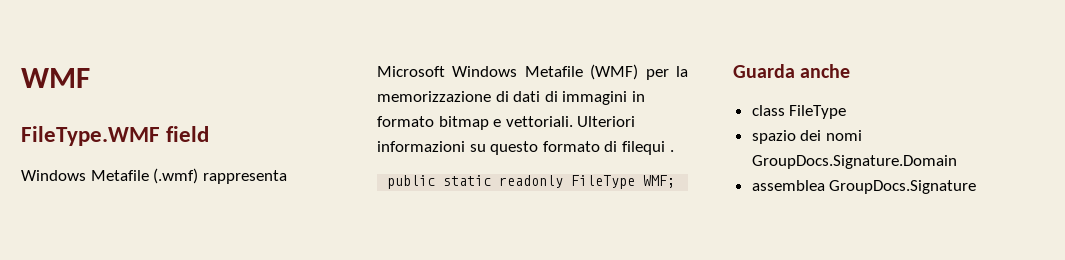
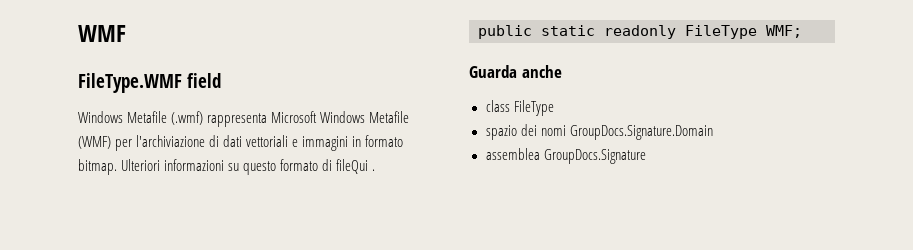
[676,66,688,77] [377,91,645,105] [377,116,573,130] la memorizzazione di dati di immagini in formato bitmap e vettoriali. -> [136,135,404,151] [78,159,117,175] l'archiviazione di dati vettoriali e immagini in formato bitmap.
[621,141,665,155] filequi -> [336,159,369,174] fileQui

